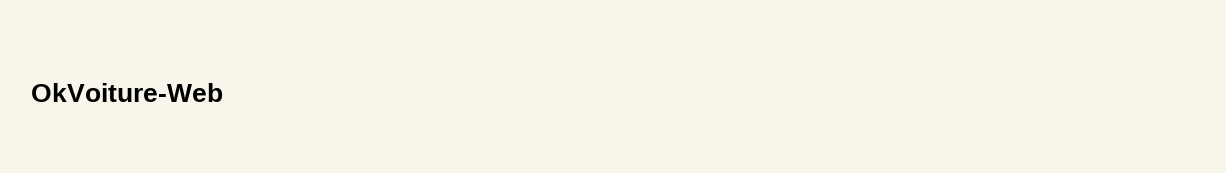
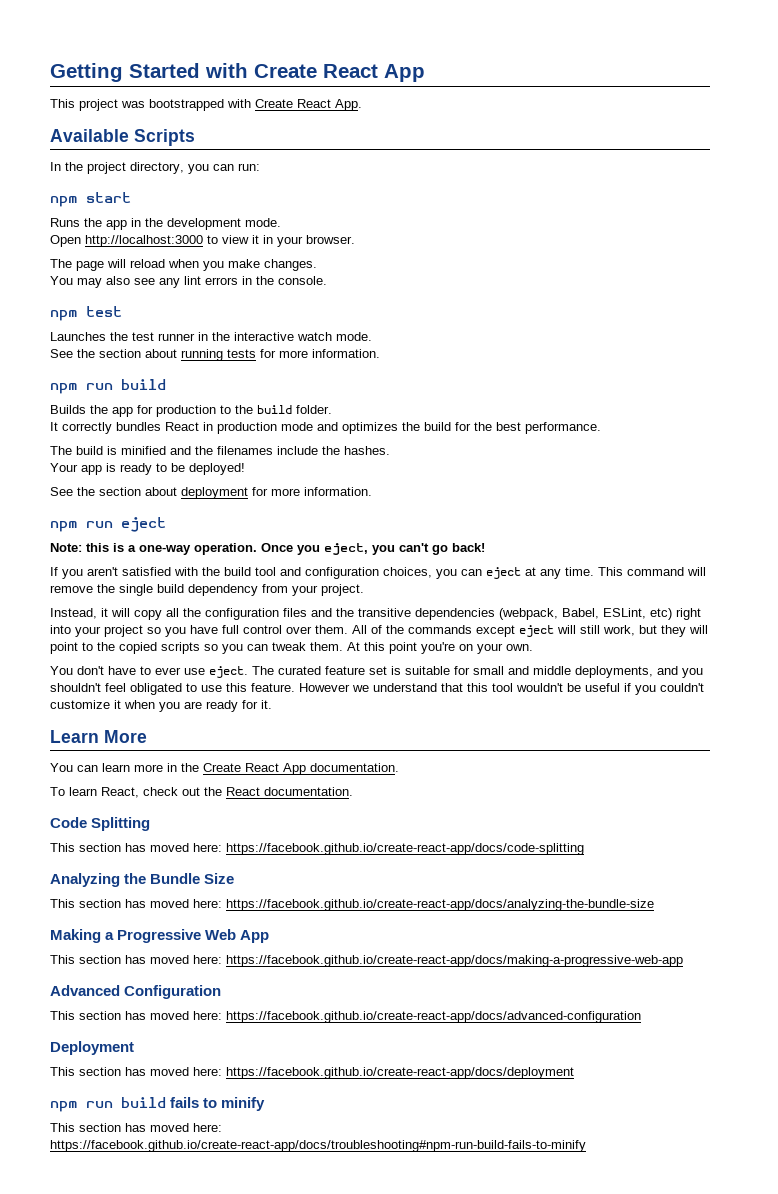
[31,83,223,102] OkVoiture-Web -> [50,63,425,82] [50,99,362,111] [50,129,195,146] [50,162,260,174] [50,192,131,207] [50,218,281,230] [50,235,355,247] [50,259,317,271] [50,276,327,288] [50,306,122,321] [50,332,372,341] [50,349,380,361] [50,379,166,394] [50,405,332,417] [50,422,601,434] [50,446,390,455] [50,463,245,475] [50,487,372,499] [50,517,166,532] [50,543,485,555] [50,567,706,579] [50,584,364,596] [50,608,701,620] [50,625,708,637] [50,642,533,654] [50,666,703,678] [50,683,704,695] [50,700,272,712] [50,730,147,743] [50,763,399,775] [50,787,353,798] [50,817,151,831] [50,843,584,855] [50,873,235,887] [50,899,654,911] [50,929,270,943] [50,955,683,967] [50,985,222,999] [50,1011,641,1023] [50,1041,134,1055] [50,1067,574,1079] [50,1097,266,1112] [50,1123,222,1132] [50,1140,586,1152] Getting Started with Create React App // This project was bootstrapped with Create React App. // Available Scripts // In the project directory, you can run: // npm start // Runs the app in the development mode. // Open http://localhost:3000 to view it in your browser. // The page will reload when you make changes. // You may also see any lint errors in the console. // npm test // Launches the test runner in the interactive watch mode. // See the section about running tests for more information. // npm run build // Builds the app for production to the build folder. // It correctly bundles React in production mode and optimizes the build for the best performance. // The build is minified and the filenames include the hashes. // Your app is ready to be deployed! // See the section about deployment for more information. // npm run eject // Note: this is a one-way operation. Once you eject, you can't go back! // If you aren't satisfied with the build tool and configuration choices, you can eject at any time. This command will remove the single build dependency from your project. // Instead, it will copy all the configuration files and the transitive dependencies (webpack, Babel, ESLint, etc) right into your project so you have full control over them. All of the commands except eject will still work, but they will point to the copied scripts so you can tweak them. At this point you're on your own. // You don't have to ever use eject. The curated feature set is suitable for small and middle deployments, and you shouldn't feel obligated to use this feature. However we understand that this tool wouldn't be useful if you couldn't customize it when you are ready for it. // Learn More // You can learn more in the Create React App documentation. // To learn React, check out the React documentation. // Code Splitting // This section has moved here: https://facebook.github.io/create-react-app/docs/code-splitting // Analyzing the Bundle Size // This section has moved here: https://facebook.github.io/create-react-app/docs/analyzing-the-bundle-size // Making a Progressive Web App // This section has moved here: https://facebook.github.io/create-react-app/docs/making-a-progressive-web-app // Advanced Configuration // This section has moved here: https://facebook.github.io/create-react-app/docs/advanced-configuration // Deployment // This section has moved here: https://facebook.github.io/create-react-app/docs/deployment // npm run build fails to minify // This section has moved here: https://facebook.github.io/create-react-app/docs/troubleshooting#npm-run-build-fails-to-minify

